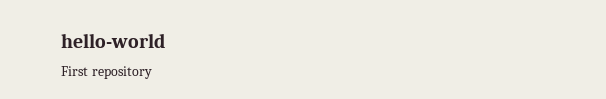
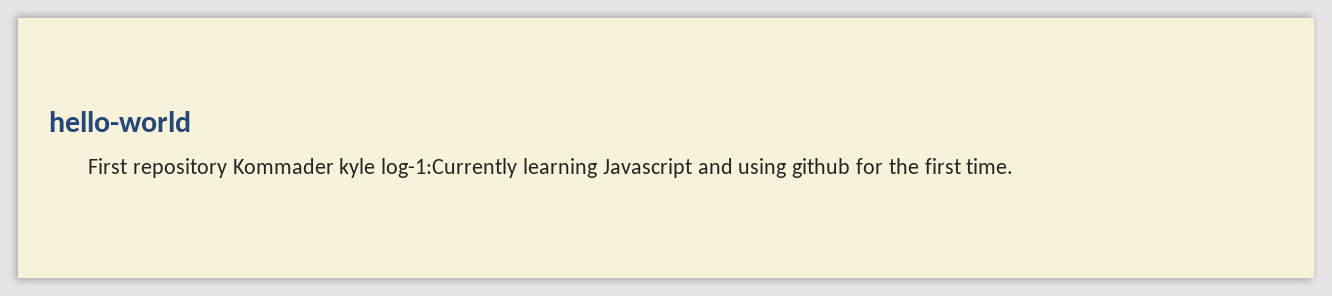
(152, 72) none -> [232,158,1014,178] Kommader kyle log-1:Currently learning Javascript and using github for the first time.

